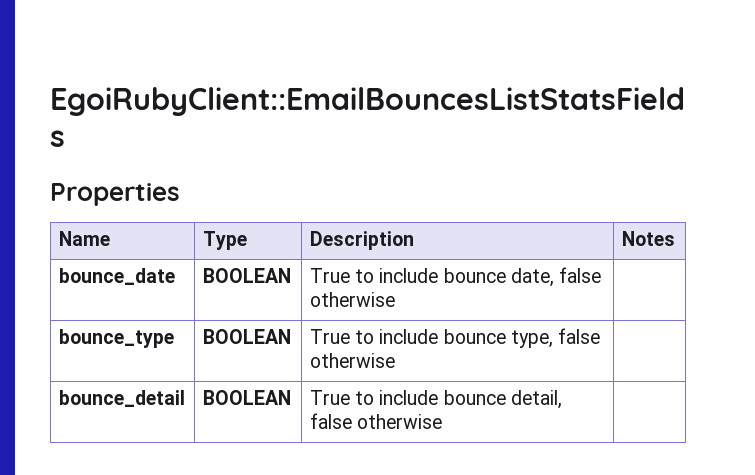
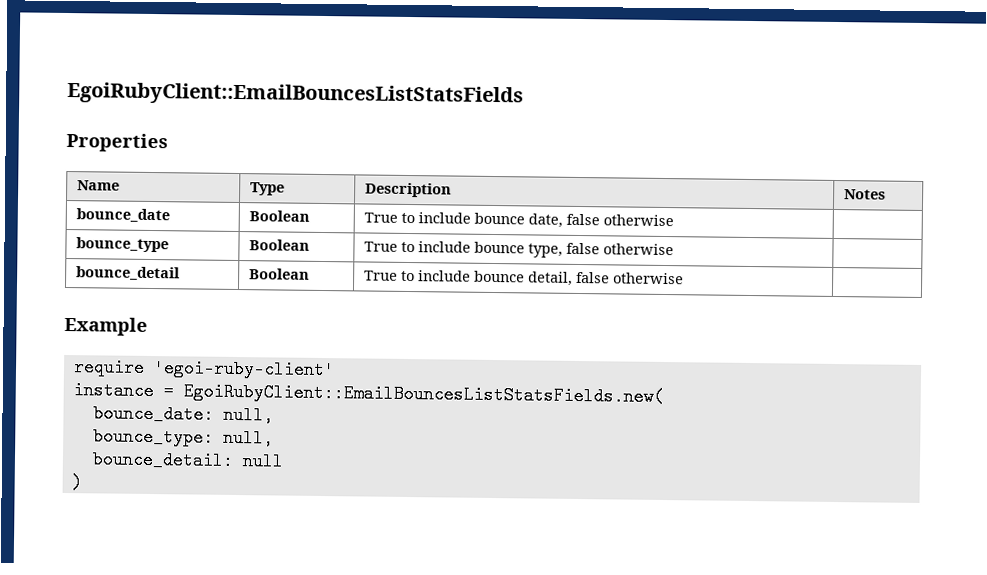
[202,268,291,283] BOOLEAN -> [249,210,311,222] Boolean
[202,329,291,344] BOOLEAN -> [249,239,311,251] Boolean
[202,390,291,405] BOOLEAN -> [249,268,311,280] Boolean
(443, 421) none -> [64,316,148,336] [72,358,335,380] [72,381,664,406] [92,404,274,425] [92,427,274,448] [91,450,284,471] [71,473,83,492] // Example // require 'egoi-ruby-client' // instance = EgoiRubyClient::EmailBouncesListStatsFields.new( // bounce_date: null, // bounce_type: null, // bounce_detail: null // )

